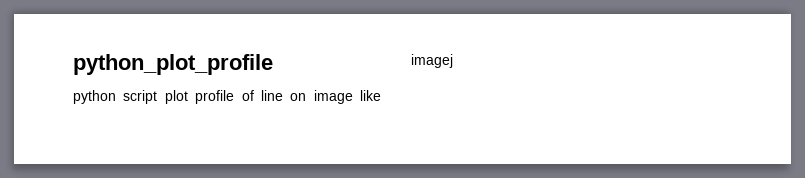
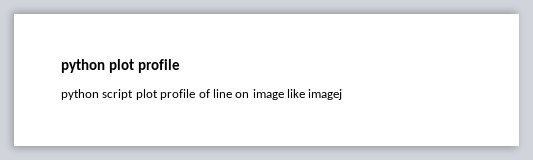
[73,54,273,75] python_plot_profile -> [61,59,180,73] python plot profile

